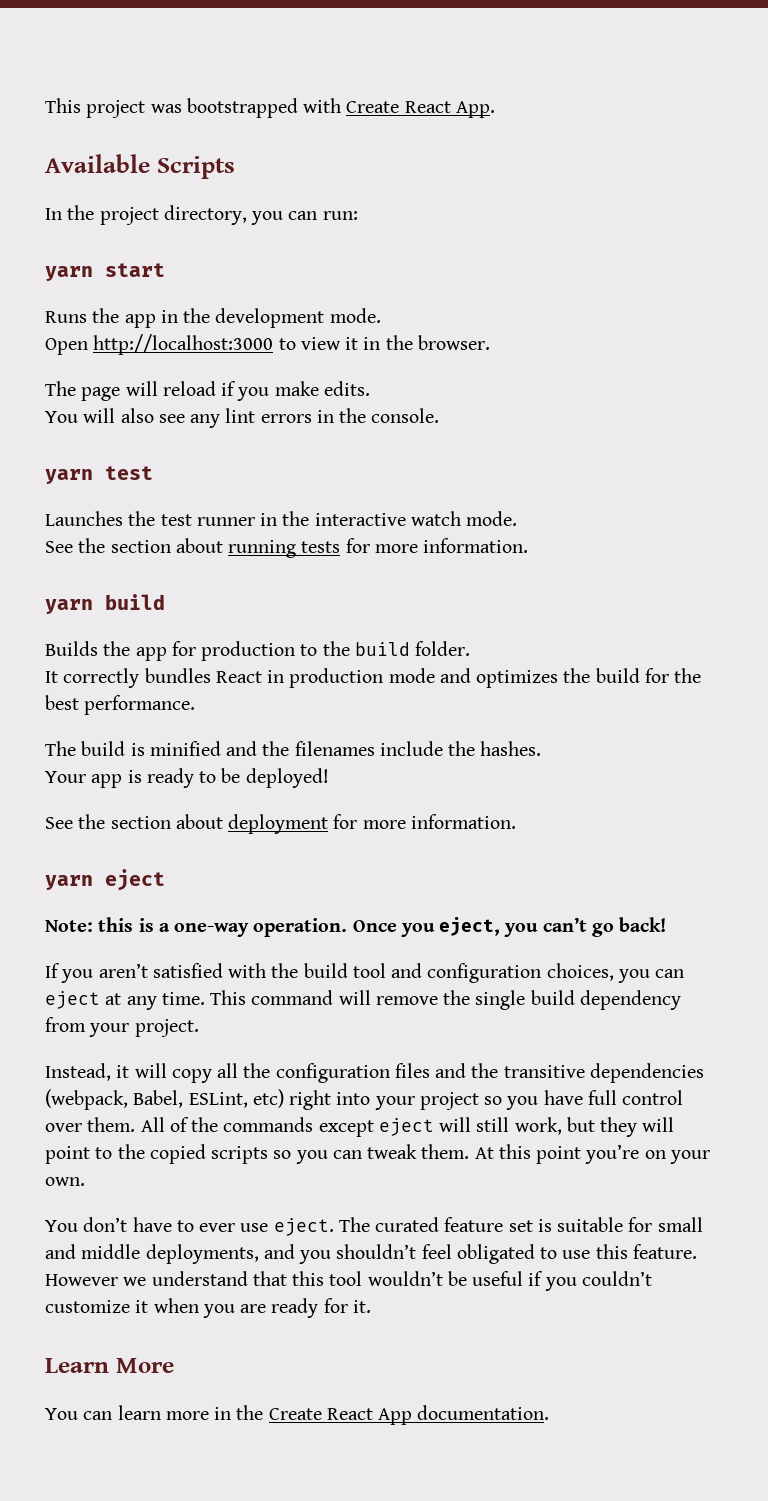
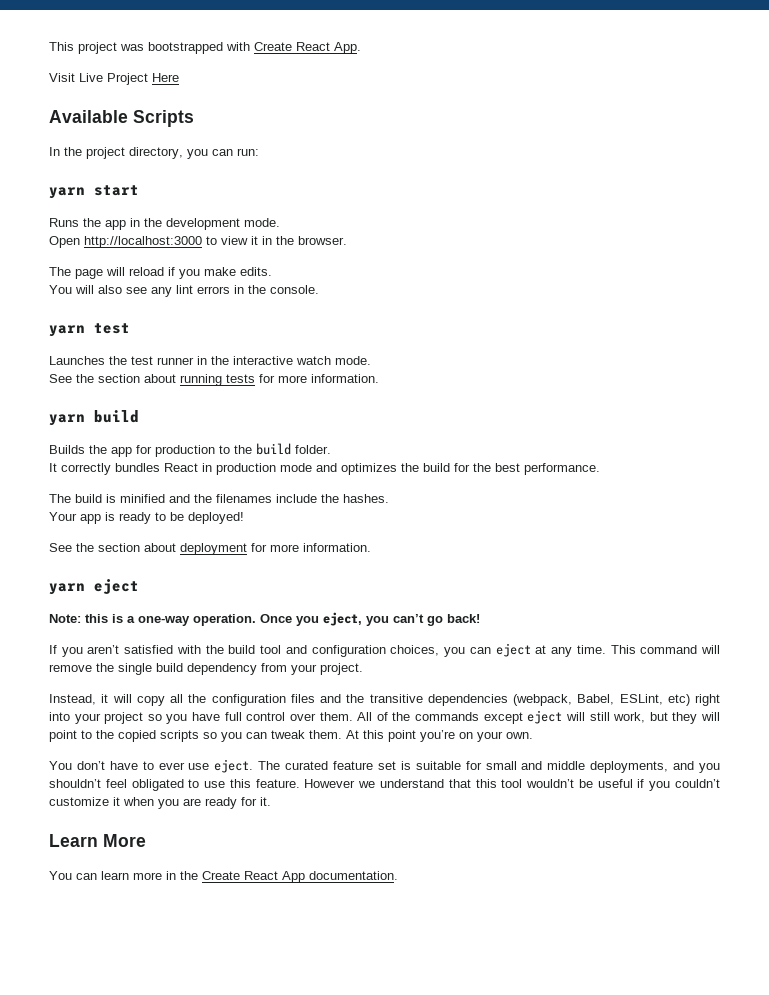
(495, 109) none -> [49,73,179,85] // Visit Live Project Here

